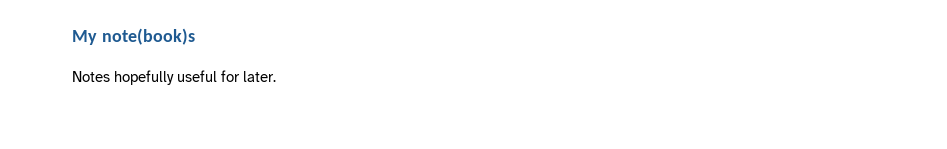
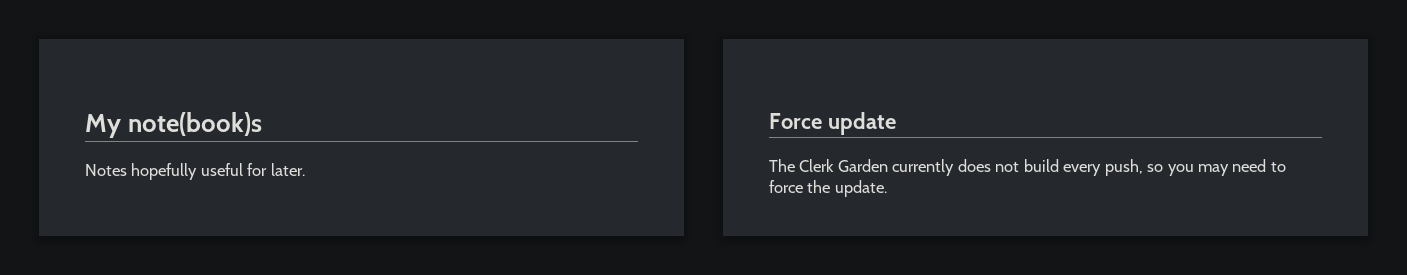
(276, 76) none -> [769,112,896,135] [769,159,1286,176] [769,180,887,197] // Force update // The Clerk Garden currently does not build every push, so you may need to force the update.

